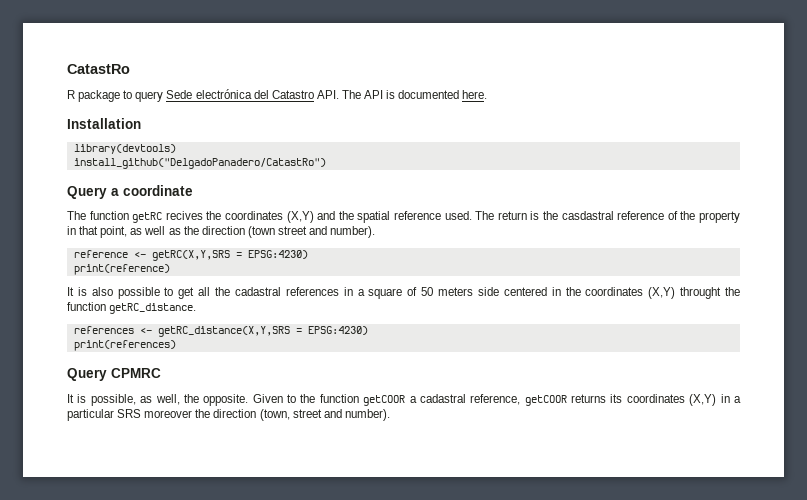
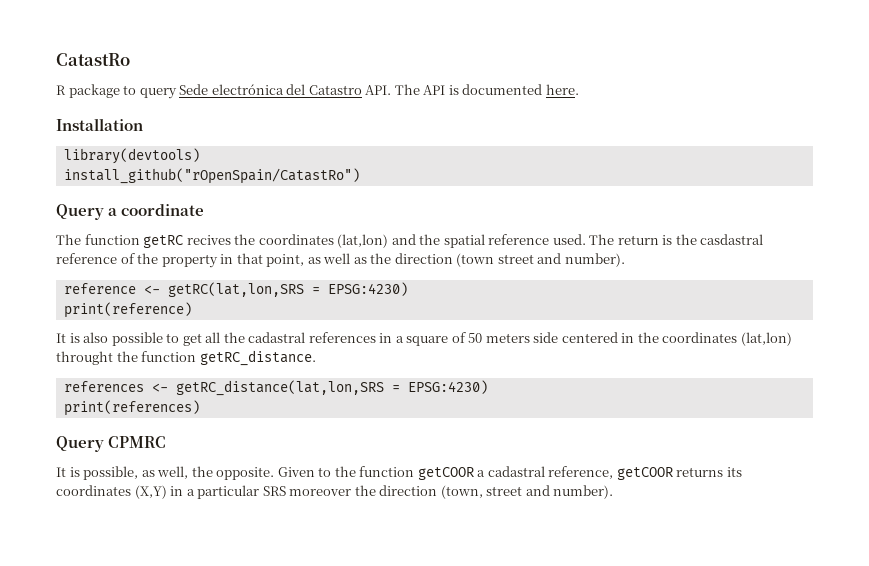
[73,158,326,169] install_github("DelgadoPanadero/CatastRo") -> [63,168,360,184] install_github("rOpenSpain/CatastRo")
[286,211,314,223] (X,Y) -> [337,234,389,248] (lat,lon)
[151,250,230,261] getRC(X,Y,SRS -> [167,282,304,297] getRC(lat,lon,SRS
[648,287,676,299] (X,Y) -> [740,332,792,346] (lat,lon)
[157,326,290,337] getRC_distance(X,Y,SRS -> [175,380,384,396] getRC_distance(lat,lon,SRS

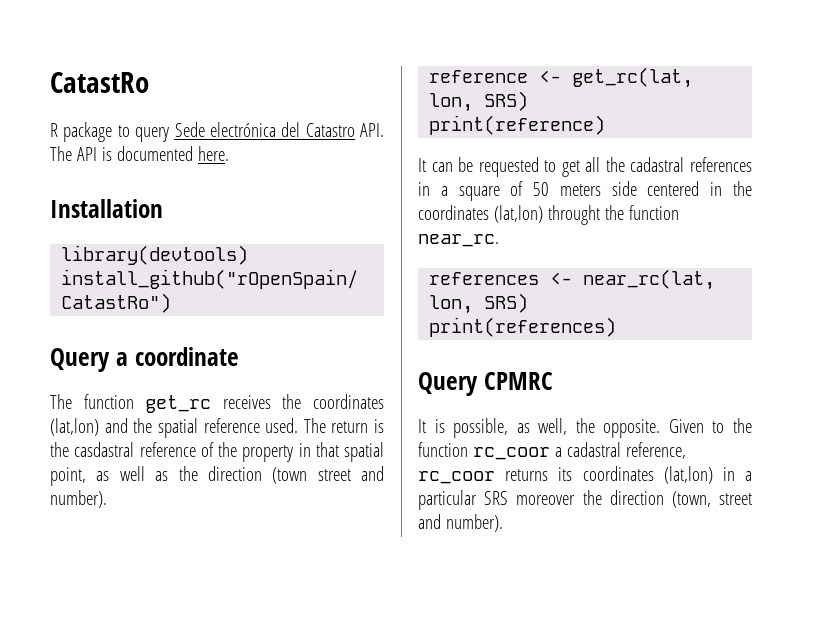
[143,235,231,248] getRC recives -> [145,395,271,413] get_rc receives
(263, 258) none -> [344,442,384,462] spatial
[167,282,408,297] getRC(lat,lon,SRS = EPSG:4230) -> [572,67,694,88] [429,91,529,112] get_rc(lat, lon, SRS)
[69,332,163,346] is also possible -> [431,157,539,177] can be requested
[199,350,316,366] getRC_distance. -> [418,234,499,247] near_rc.
[175,380,488,396] getRC_distance(lat,lon,SRS = EPSG:4230) -> [583,269,716,290] [429,293,529,314] near_rc(lat, lon, SRS)
[417,467,474,480] getCOOR -> [472,447,550,460] rc_coor
[616,467,673,480] getCOOR -> [418,471,495,484] rc_coor
[134,485,167,499] (X,Y) -> [663,466,713,484] (lat,lon)

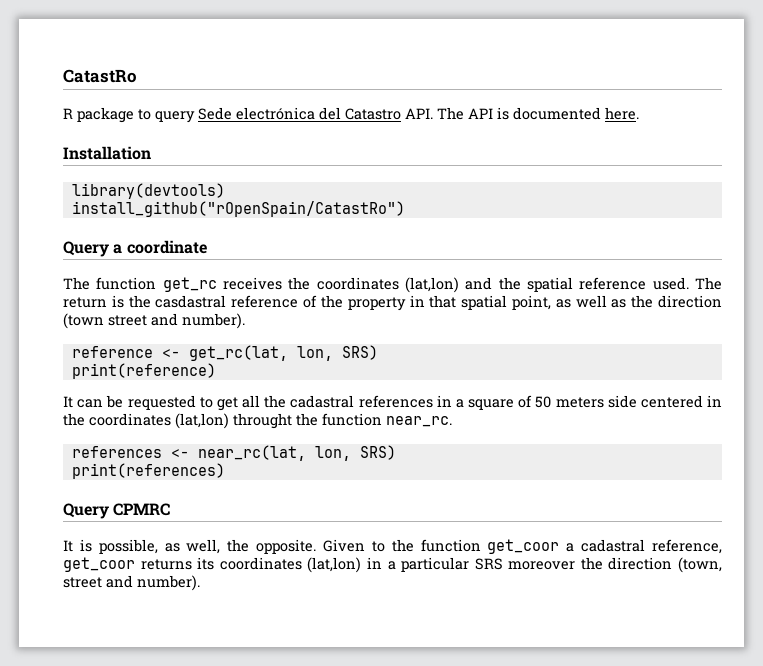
[472,447,550,460] rc_coor -> [487,539,560,554] get_coor
[418,471,495,484] rc_coor -> [63,557,135,572] get_coor

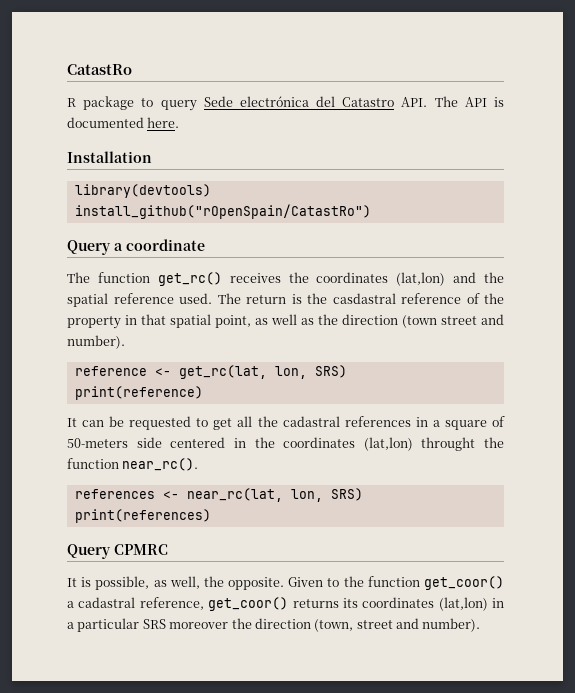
[162,277,217,292] get_rc -> [157,272,222,286] get_rc()
[535,396,604,408] 50 meters -> [67,438,128,448] 50-meters
[386,416,452,427] near_rc. -> [122,458,199,471] near_rc().
[487,539,560,554] get_coor -> [424,576,505,590] get_coor()
[63,557,135,572] get_coor -> [208,597,289,611] get_coor()

